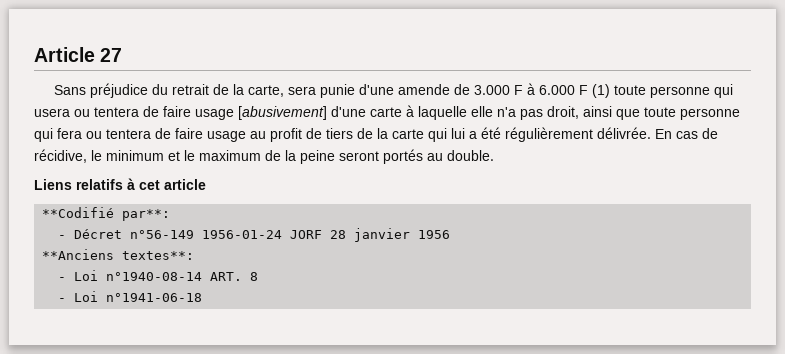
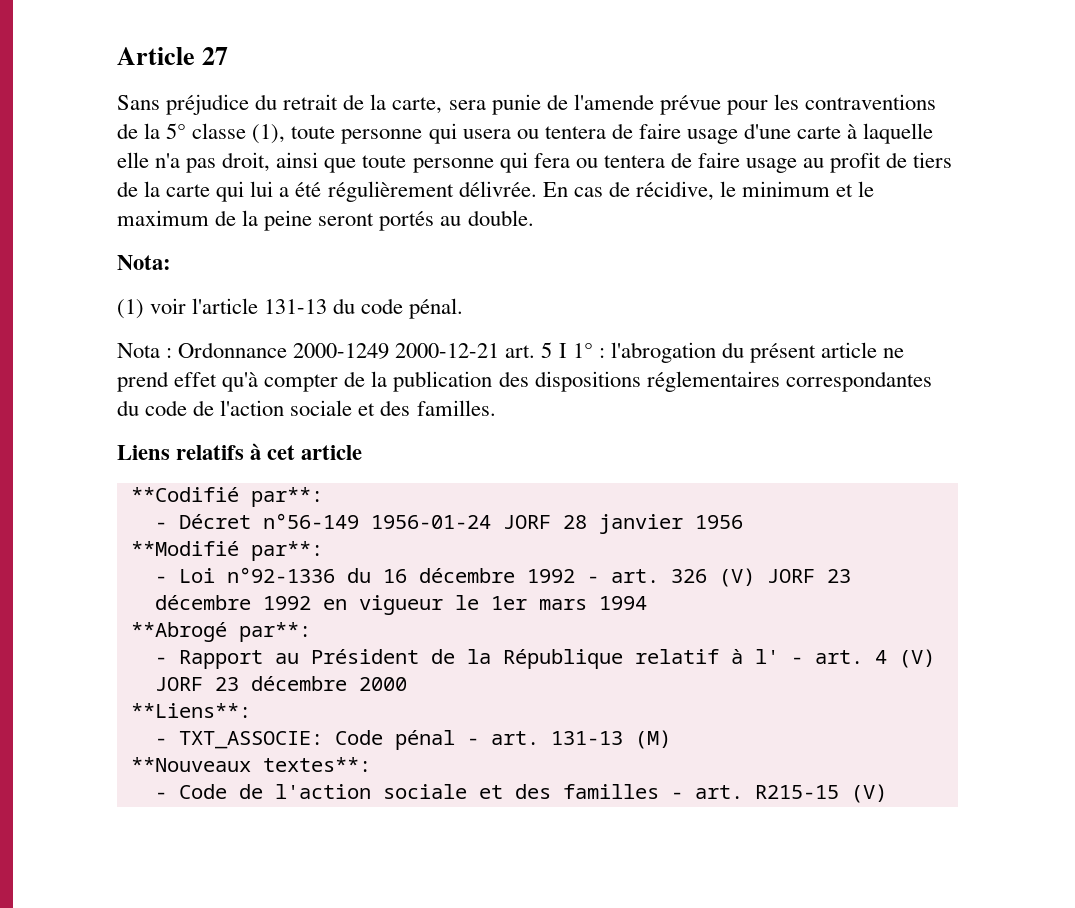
[359,83,611,98] d'une amende de 3.000 F à 6.000 F (1) -> [546,94,937,115] [117,123,286,144] de l'amende prévue pour les contraventions de la 5° classe (1),
[238,106,327,120] [abusivement] -> (738, 136) none
(494, 155) none -> [117,255,171,270] [117,298,464,319] [117,342,905,363] [117,371,932,392] [117,400,496,416] // Nota: // (1) voir l'article 131-13 du code pénal. // Nota : Ordonnance 2000-1249 2000-12-21 art. 5 I 1° : l'abrogation du présent article ne prend effet qu'à compter de la publication des dispositions réglementaires correspondantes du code de l'action sociale et des familles.
[42,249,195,260] [58,270,259,281] [58,291,203,302] **Anciens textes**: // - Loi n°1940-08-14 ART. 8 // - Loi n°1941-06-18 -> [130,541,323,561] [154,567,851,587] [154,595,647,615] [130,622,311,642] [154,649,935,669] [154,676,407,691] [130,703,251,718] [154,730,671,750] [130,757,371,772] [154,784,887,803] **Modifié par**: // - Loi n°92-1336 du 16 décembre 1992 - art. 326 (V) JORF 23 décembre 1992 en vigueur le 1er mars 1994 // **Abrogé par**: // - Rapport au Président de la République relatif à l' - art. 4 (V) JORF 23 décembre 2000 // **Liens**: // - TXT_ASSOCIE: Code pénal - art. 131-13 (M) // **Nouveaux textes**: // - Code de l'action sociale et des familles - art. R215-15 (V)

